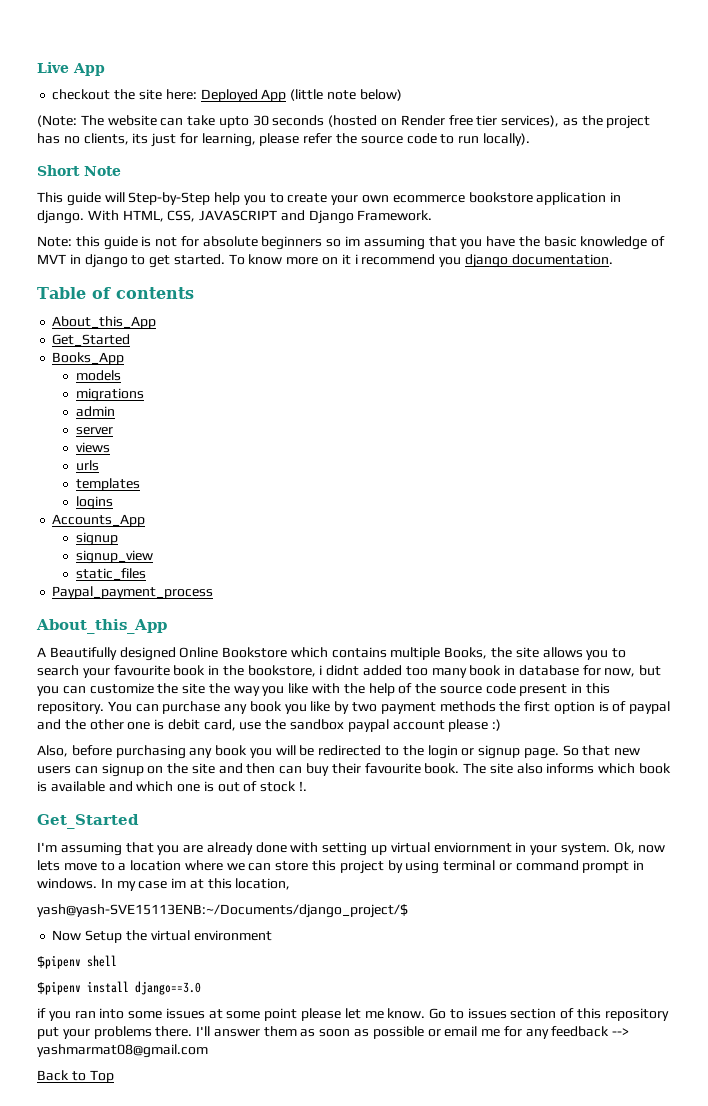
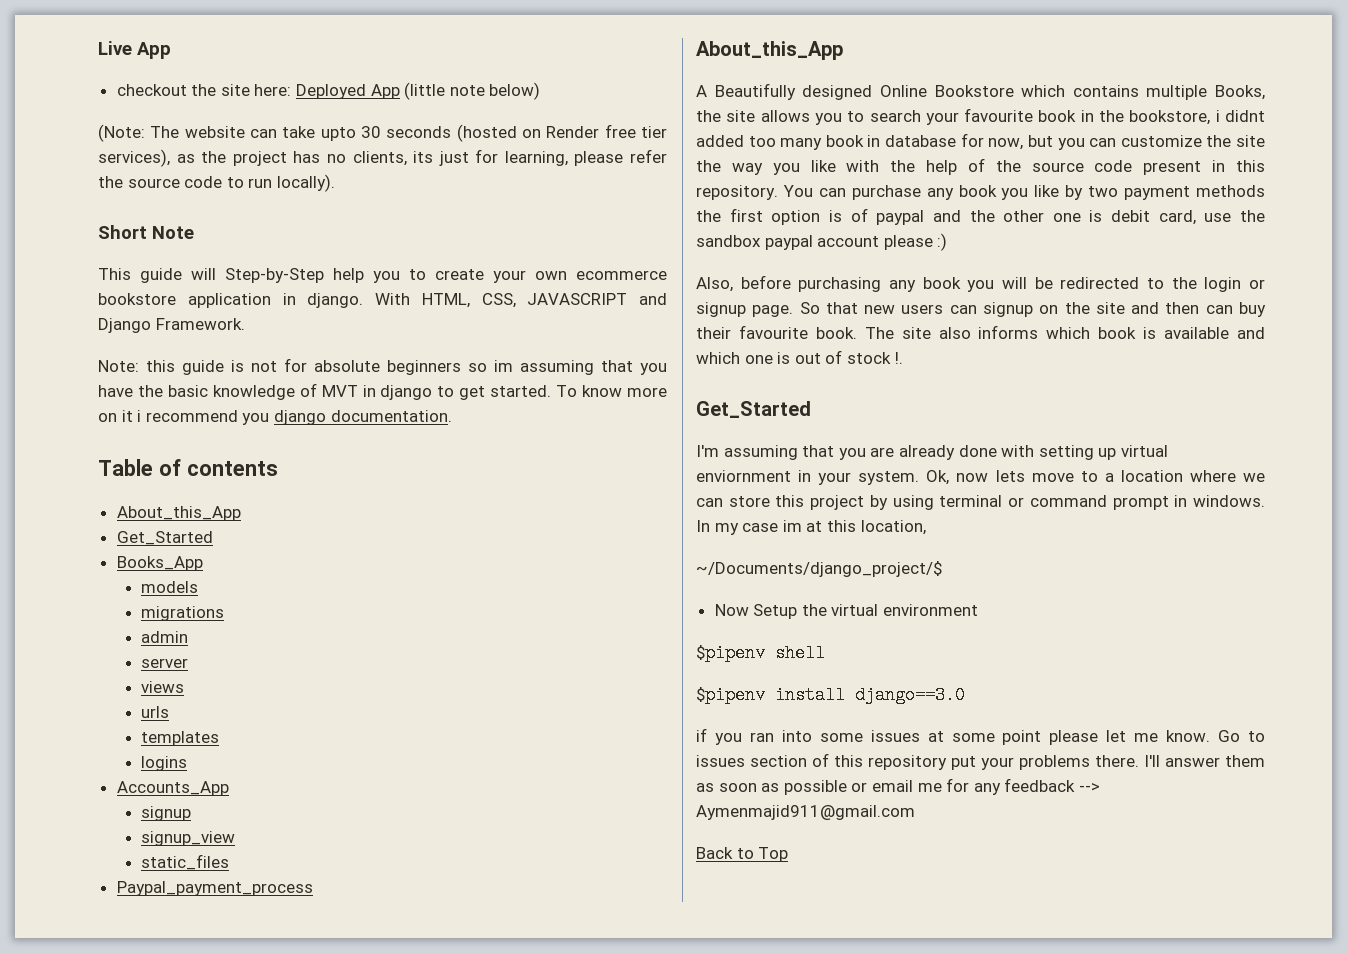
[37,904,408,918] yash@yash-SVE15113ENB:~/Documents/django_project/$ -> [696,561,942,577] ~/Documents/django_project/$
[37,1044,208,1058] yashmarmat08@gmail.com -> [696,805,915,820] Aymenmajid911@gmail.com

